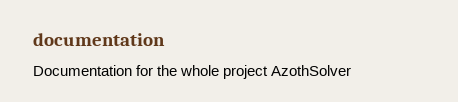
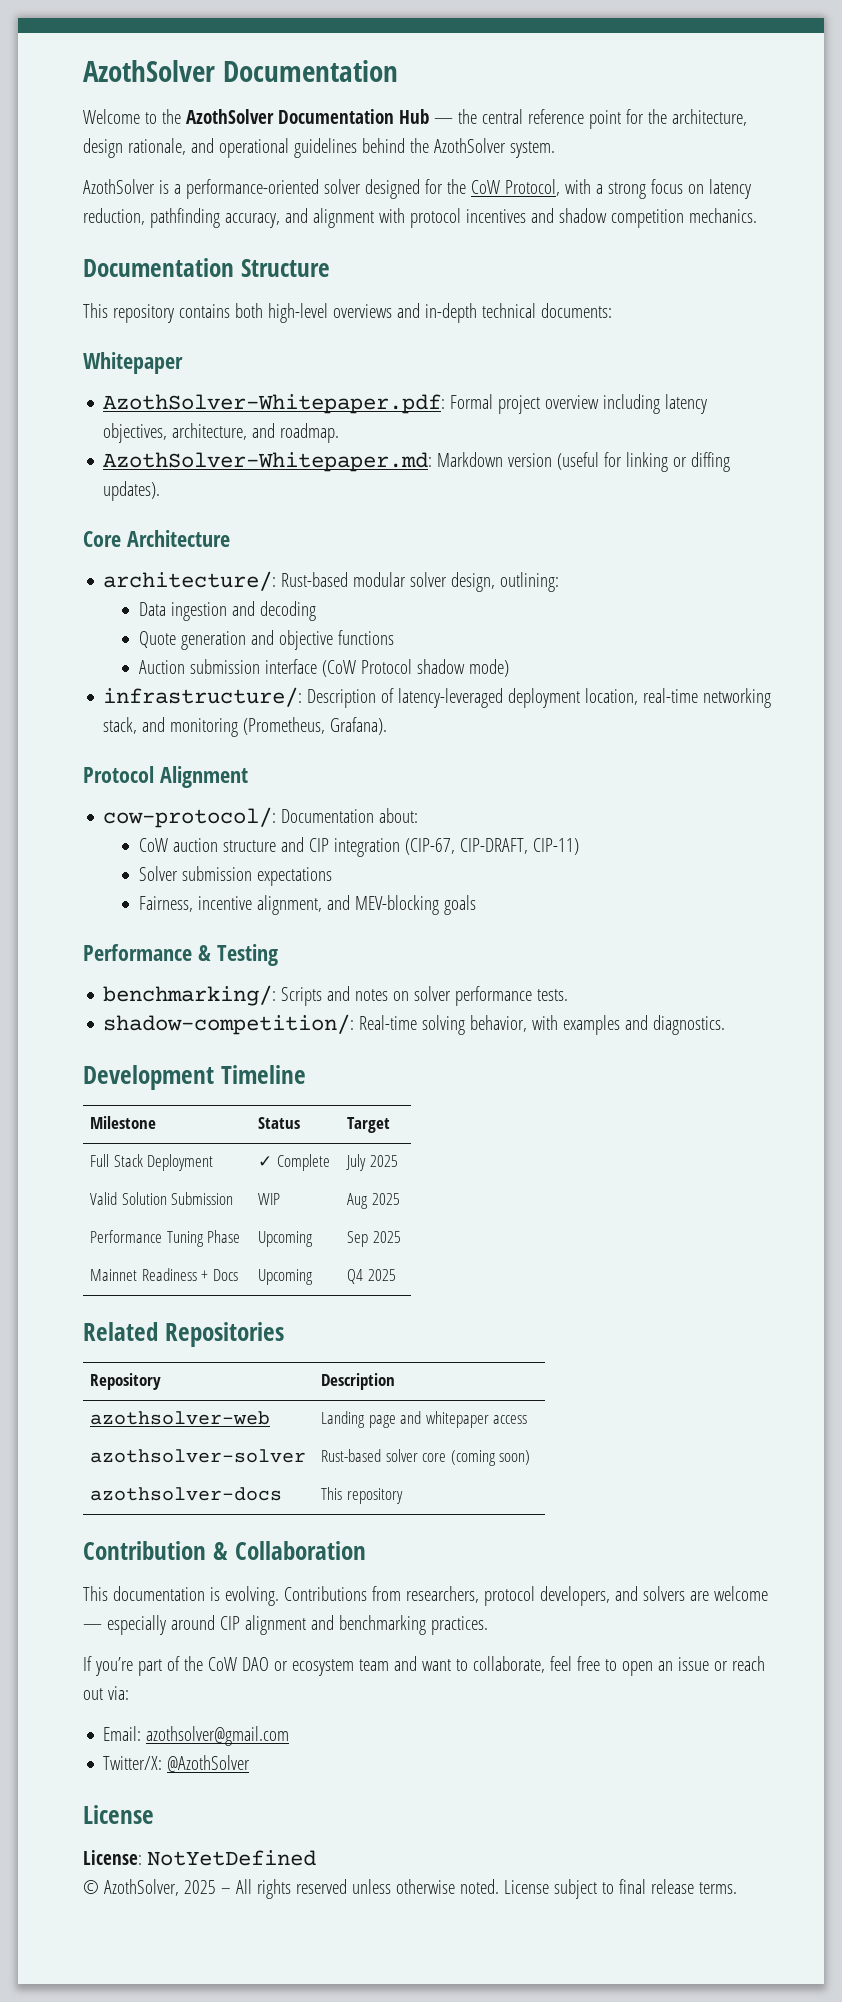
[33,33,165,46] [33,65,352,79] documentation // Documentation for the whole project AzothSolver -> [83,60,398,82] [83,109,747,129] [83,138,555,158] [83,179,751,199] [83,208,757,228] [83,258,330,277] [83,303,612,323] [83,352,183,374] [103,394,708,414] [103,423,340,443] [103,452,731,472] [103,481,161,501] [83,530,230,547] [103,571,560,592] [139,601,317,621] [139,630,395,650] [139,659,509,677] [103,687,772,708] [103,717,388,737] [83,766,248,788] [103,807,419,828] [139,837,579,857] [139,866,333,886] [139,895,476,915] [83,944,278,966] [103,985,569,1006] [103,1014,726,1035] [83,1065,306,1090] [90,1116,157,1129] [258,1117,301,1129] [347,1117,391,1133] [90,1154,214,1171] [258,1154,330,1171] [346,1154,398,1171] [90,1192,234,1205] [258,1193,281,1205] [347,1193,400,1209] [90,1230,241,1247] [258,1231,314,1247] [347,1231,401,1247] [90,1268,238,1281] [258,1269,314,1285] [347,1269,396,1284] [83,1322,284,1347] [90,1373,162,1390] [321,1373,396,1390] [90,1411,271,1425] [321,1411,528,1428] [90,1449,307,1463] [321,1449,531,1466] [90,1487,283,1501] [321,1487,403,1504] [83,1541,366,1560] [83,1586,768,1606] [83,1615,488,1635] [83,1656,765,1676] [83,1686,129,1700] [103,1726,290,1746] [103,1755,251,1772] [83,1805,154,1824] [83,1850,316,1866] [83,1879,737,1899] AzothSolver Documentation // Welcome to the AzothSolver Documentation Hub — the central reference point for the architecture, design rationale, and operational guidelines behind the AzothSolver system. // AzothSolver is a performance-oriented solver designed for the CoW Protocol, with a strong focus on latency reduction, pathfinding accuracy, and alignment with protocol incentives and shadow competition mechanics. // Documentation Structure // This repository contains both high-level overviews and in-depth technical documents: // Whitepaper // AzothSolver-Whitepaper.pdf: Formal project overview including latency objectives, architecture, and roadmap. // AzothSolver-Whitepaper.md: Markdown version (useful for linking or diffing updates). // Core Architecture // architecture/: Rust-based modular solver design, outlining: // Data ingestion and decoding // Quote generation and objective functions // Auction submission interface (CoW Protocol shadow mode) // infrastructure/: Description of latency-leveraged deployment location, real-time networking stack, and monitoring (Prometheus, Grafana). // Protocol Alignment // cow-protocol/: Documentation about: // CoW auction structure and CIP integration (CIP-67, CIP-DRAFT, CIP-11) // Solver submission expectations // Fairness, incentive alignment, and MEV-blocking goals // Performance & Testing // benchmarking/: Scripts and notes on solver performance tests. // shadow-competition/: Real-time solving behavior, with examples and diagnostics. // Development Timeline // Milestone | Status | Target // Full Stack Deployment | ✓ Complete | July 2025 // Valid Solution Submission | WIP | Aug 2025 // Performance Tuning Phase | Upcoming | Sep 2025 // Mainnet Readiness + Docs | Upcoming | Q4 2025 // Related Repositories // Repository | Description // azothsolver-web | Landing page and whitepaper access // azothsolver-solver | Rust-based solver core (coming soon) // azothsolver-docs | This repository // Contribution & Collaboration // This documentation is evolving. Contributions from researchers, protocol developers, and solvers are welcome — especially around CIP alignment and benchmarking practices. // If you’re part of the CoW DAO or ecosystem team and want to collaborate, feel free to open an issue or reach out via: // Email: azothsolver@gmail.com // Twitter/X: @AzothSolver // License // License: NotYetDefined // © AzothSolver, 2025 – All rights reserved unless otherwise noted. License subject to final release terms.

